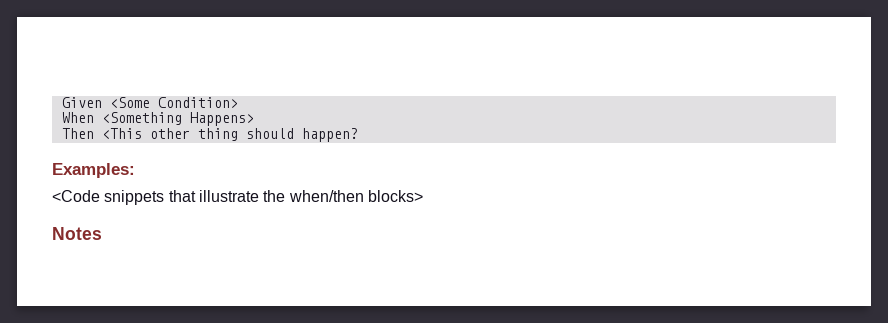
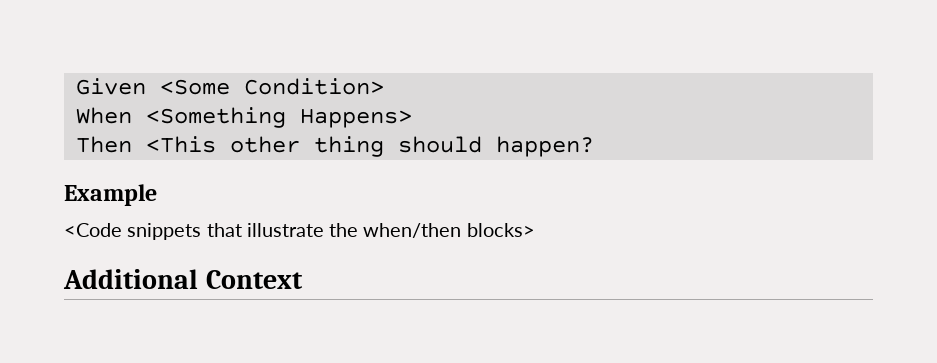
[52,163,135,178] Examples: -> [64,184,157,206] Example
[52,227,102,240] Notes -> [63,269,303,289] Additional Context

